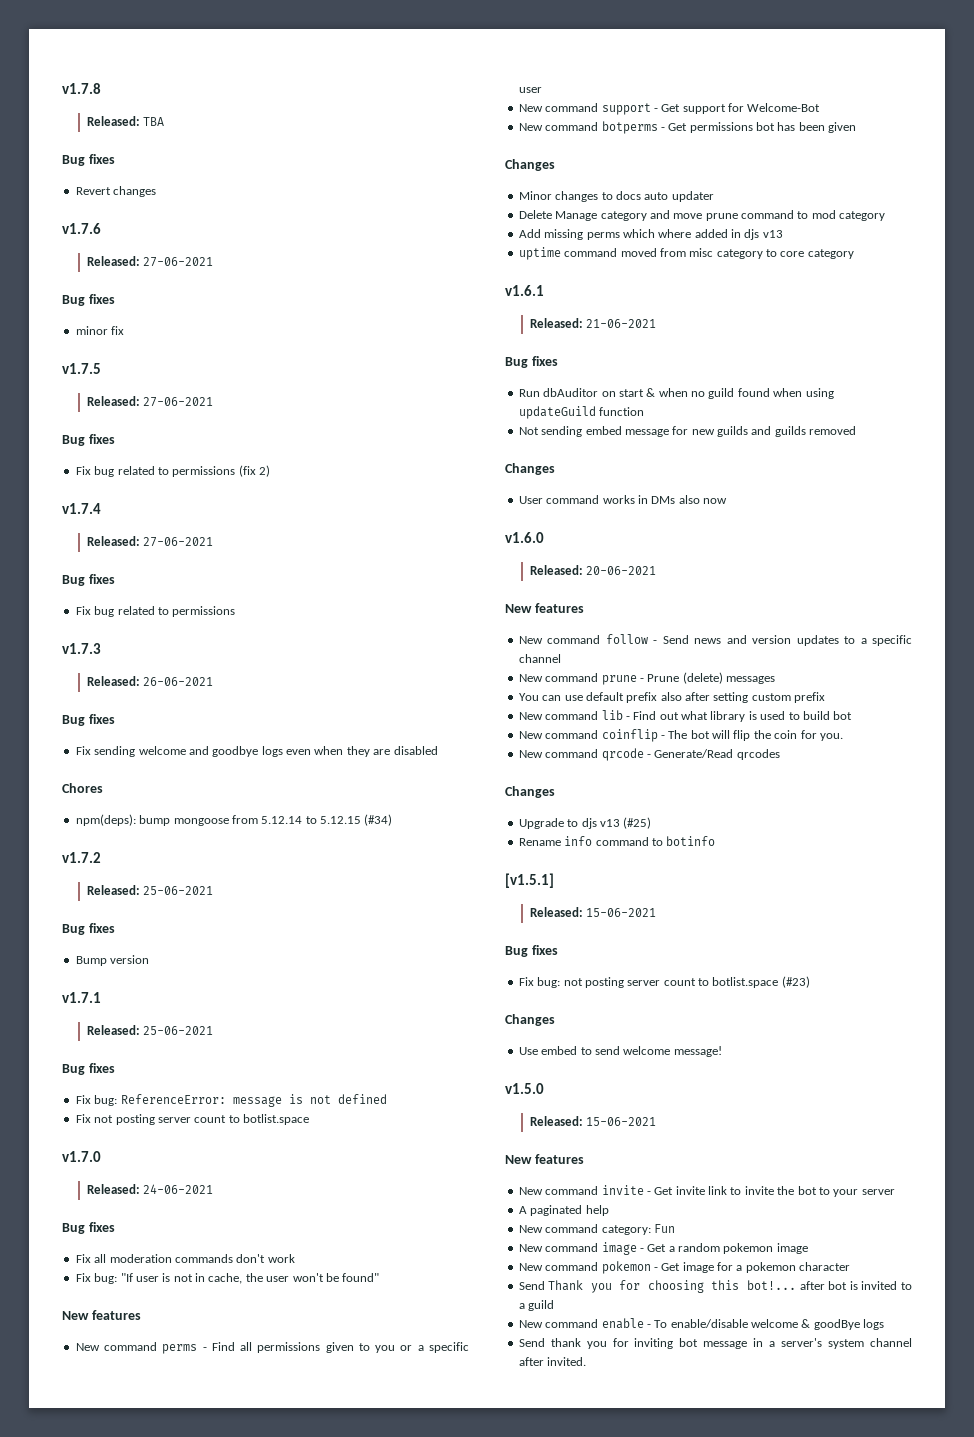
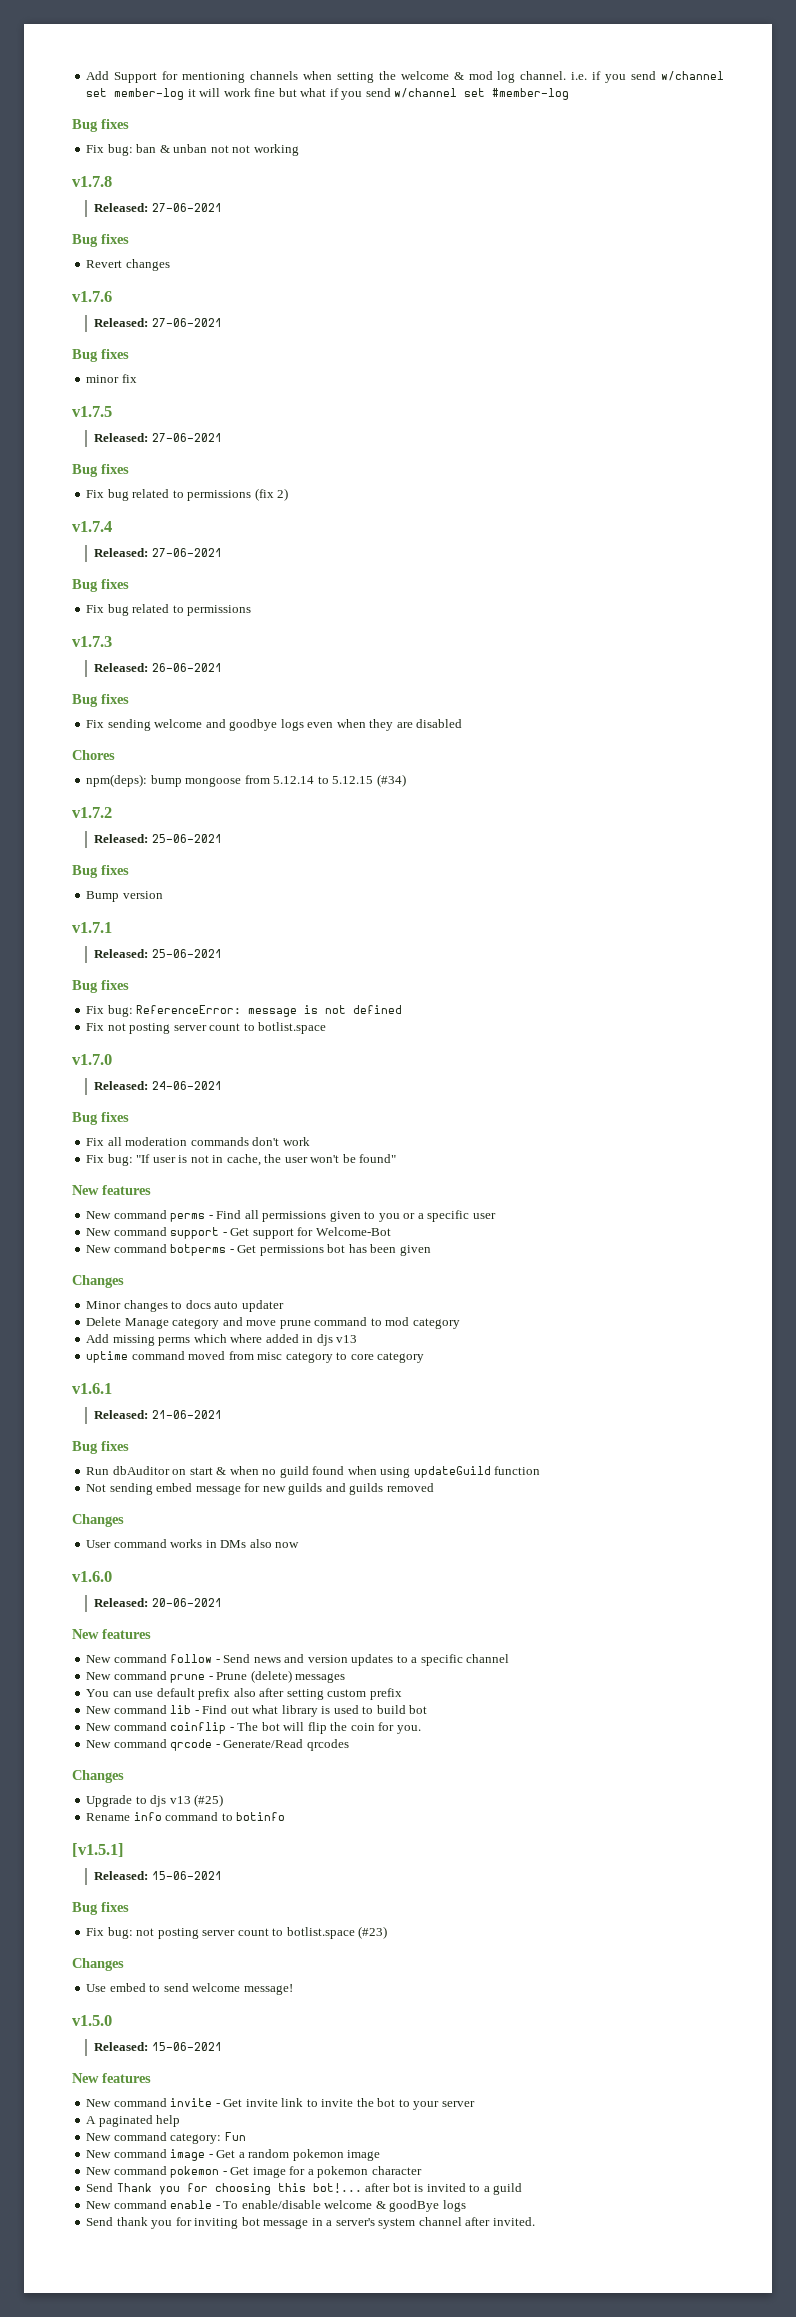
(62, 88) none -> [86,71,724,83] [86,88,570,100] [72,119,129,132] [86,144,299,156] Add Support for mentioning channels when setting the welcome & mod log channel. i.e. if you send w/channel set member-log it will work fine but what if you send w/channel set #member-log // Bug fixes // Fix bug: ban & unban not not working //
[143,117,165,126] TBA -> [151,203,222,212] 27-06-2021

